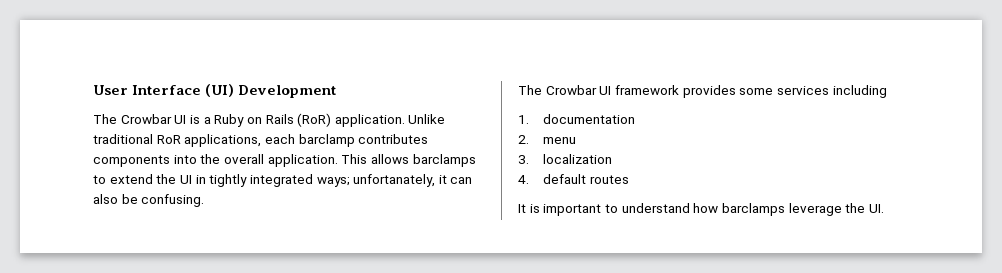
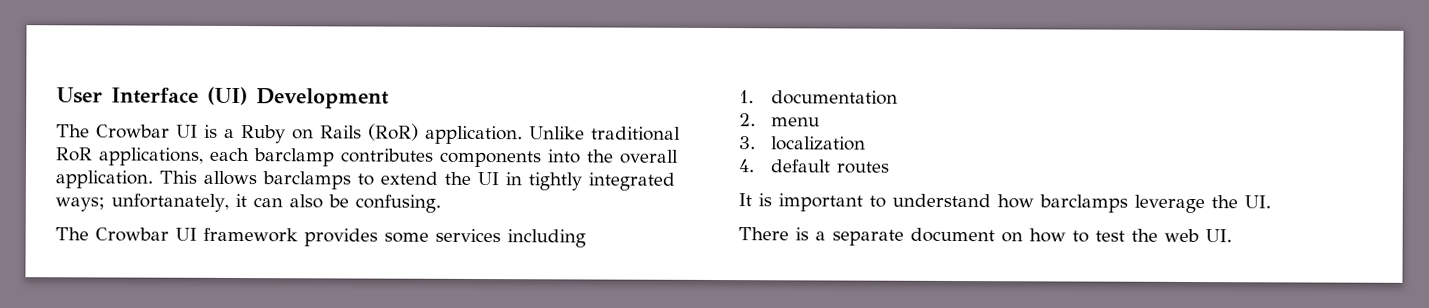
(884, 208) none -> [738,227,1232,246] // There is a separate document on how to test the web UI.

